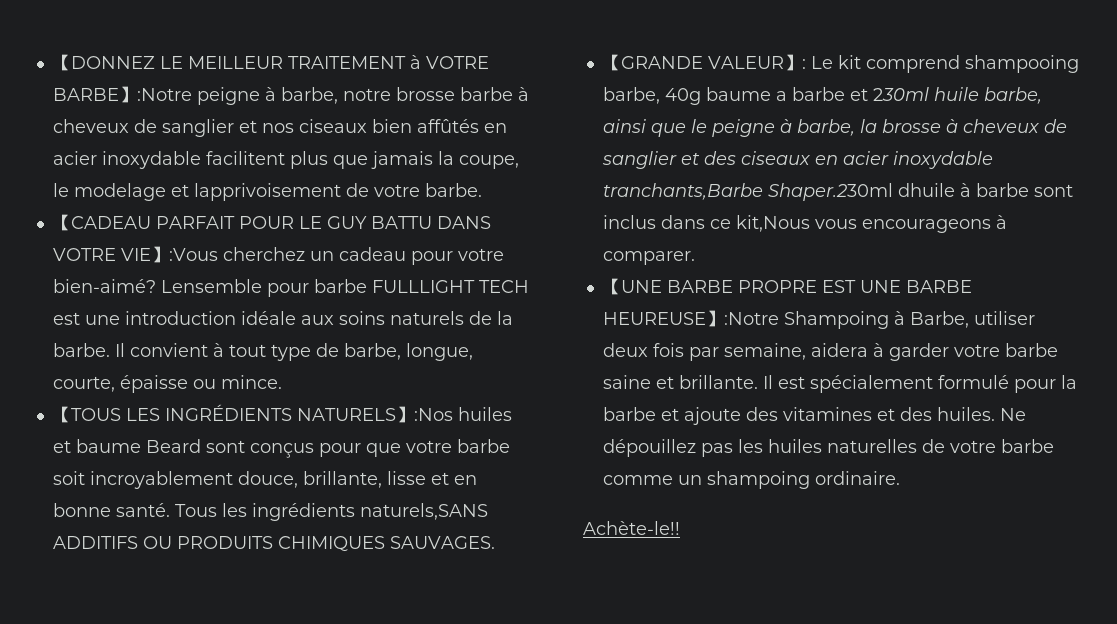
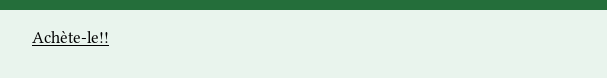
[52,54,489,71] [52,86,529,105] [52,119,507,137] [52,151,519,169] [52,183,482,201] [52,214,491,231] [52,246,504,265] [52,279,529,297] [52,311,513,325] [52,343,473,361] [52,375,282,393] [52,404,512,423] [52,439,510,458] [52,471,477,489] [52,503,488,521] [52,536,495,552] [602,54,1079,73] [602,87,1042,105] [602,119,1067,137] [601,151,993,169] [602,183,1073,201] [602,215,1007,233] [602,251,695,265] [602,278,972,295] [602,310,1035,329] [602,343,1058,361] [602,375,1077,393] [602,407,1026,425] [602,439,1054,457] [602,471,900,489] 【DONNEZ LE MEILLEUR TRAITEMENT à VOTRE BARBE】:Notre peigne à barbe, notre brosse barbe à cheveux de sanglier et nos ciseaux bien affûtés en acier inoxydable facilitent plus que jamais la coupe, le modelage et lapprivoisement de votre barbe. // 【CADEAU PARFAIT POUR LE GUY BATTU DANS VOTRE VIE】:Vous cherchez un cadeau pour votre bien-aimé? Lensemble pour barbe FULLLIGHT TECH est une introduction idéale aux soins naturels de la barbe. Il convient à tout type de barbe, longue, courte, épaisse ou mince. // 【TOUS LES INGRÉDIENTS NATURELS】:Nos huiles et baume Beard sont conçus pour que votre barbe soit incroyablement douce, brillante, lisse et en bonne santé. Tous les ingrédients naturels,SANS ADDITIFS OU PRODUITS CHIMIQUES SAUVAGES. // 【GRANDE VALEUR】: Le kit comprend shampooing barbe, 40g baume a barbe et 230ml huile barbe, ainsi que le peigne à barbe, la brosse à cheveux de sanglier et des ciseaux en acier inoxydable tranchants,Barbe Shaper.230ml dhuile à barbe sont inclus dans ce kit,Nous vous encourageons à comparer. // 【UNE BARBE PROPRE EST UNE BARBE HEUREUSE】:Notre Shampoing à Barbe, utiliser deux fois par semaine, aidera à garder votre barbe saine et brillante. Il est spécialement formulé pour la barbe et ajoute des vitamines et des huiles. Ne dépouillez pas les huiles naturelles de votre barbe comme un shampoing ordinaire. // -> (32, 37) none

